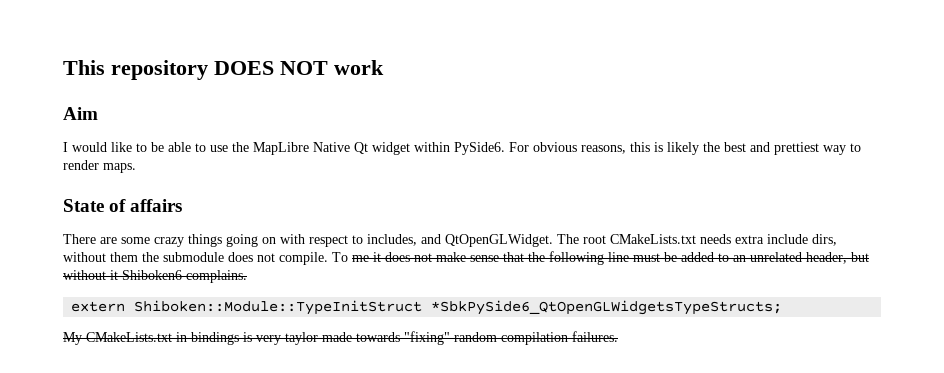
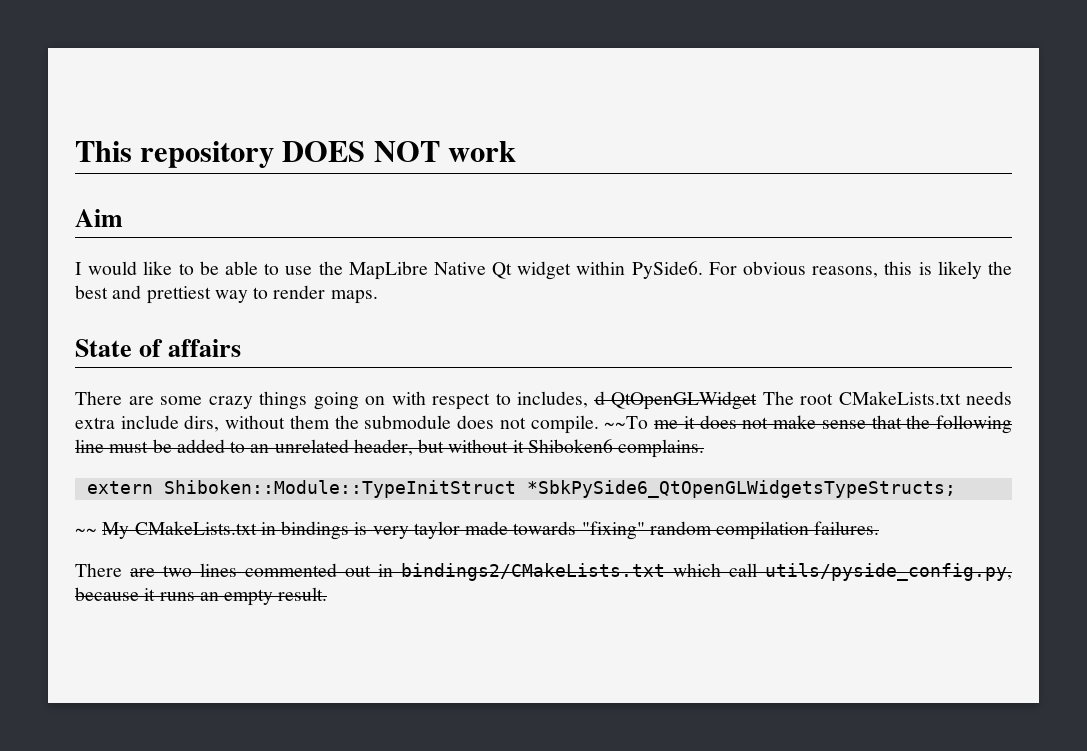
[421,234,553,247] and QtOpenGLWidget. -> [594,391,757,410] d QtOpenGLWidget
[332,252,348,262] To -> [604,416,649,429] ~~To
(783, 307) none -> [75,528,97,535] ~~
(618, 336) none -> [75,563,1012,581] [75,587,328,606] // There are two lines commented out in bindings2/CMakeLists.txt which call utils/pyside_config.py, because it runs an empty result.

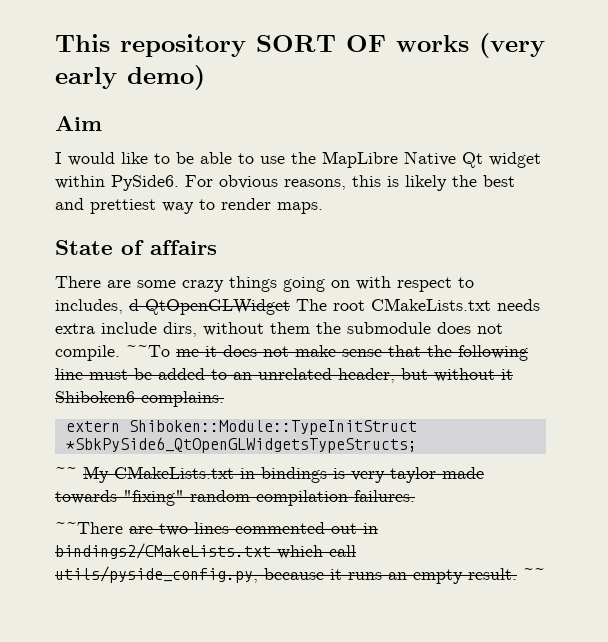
[282,141,516,162] DOES NOT work -> [256,33,545,58] [55,65,205,90] SORT OF works (very early demo)
[75,563,122,577] There -> [55,522,123,534] ~~There
(328, 594) none -> [523,568,545,580] ~~

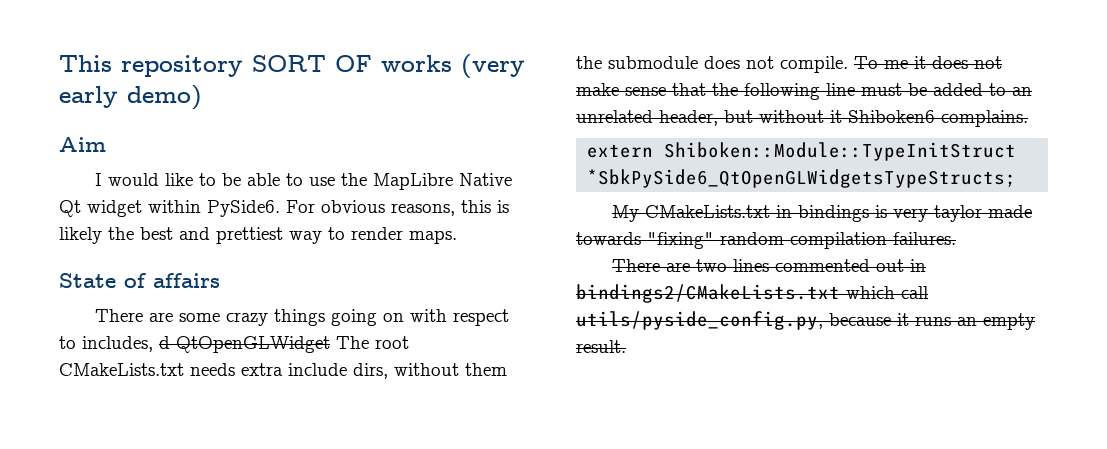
[126,345,170,357] ~~To -> [854,56,878,69] To
[55,467,77,479] ~~ -> (1017, 178) none
[55,522,123,534] ~~There -> [612,259,661,272] There
[523,568,545,580] ~~ -> (626, 346) none

